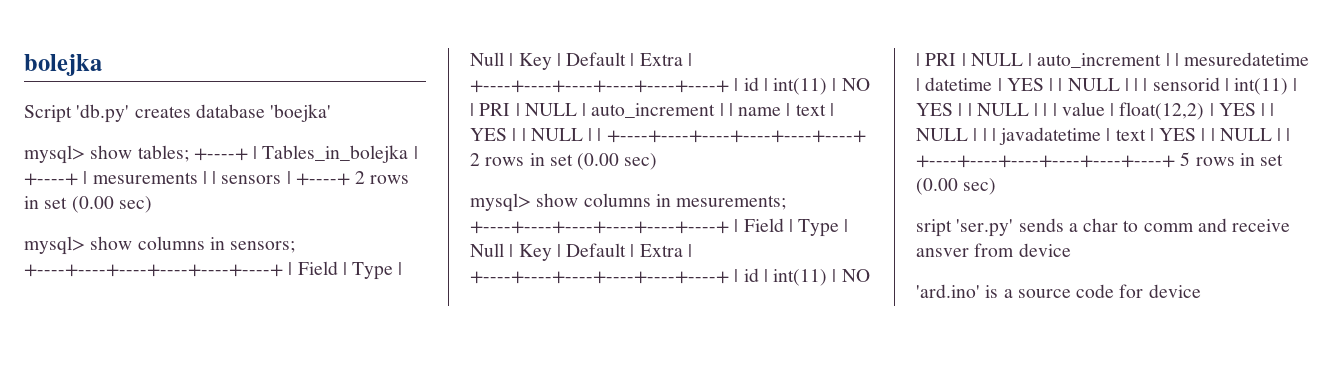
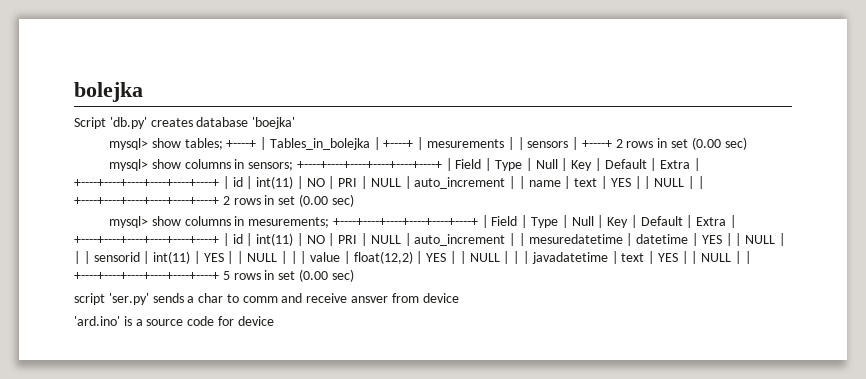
[916,219,952,237] sript -> [74,293,105,305] sсript

